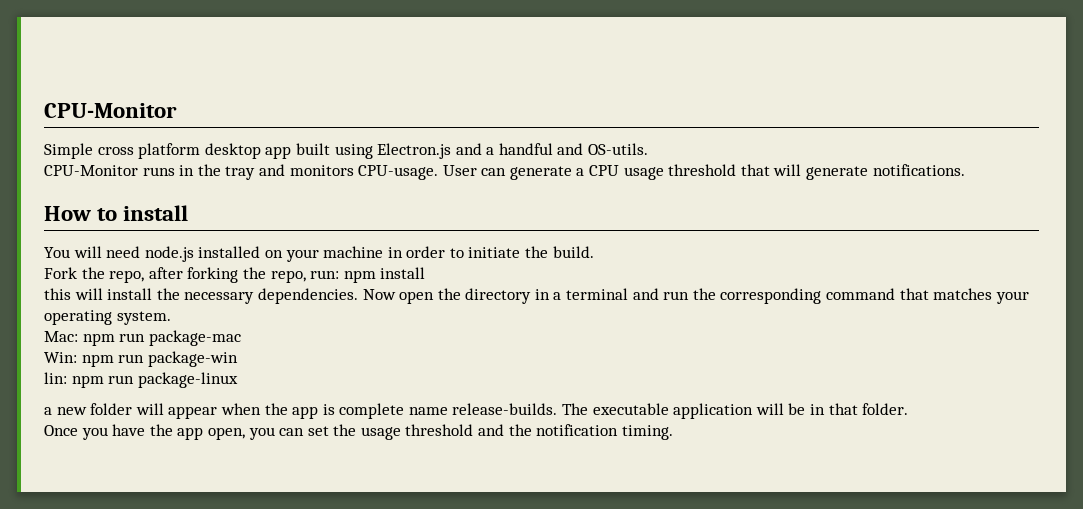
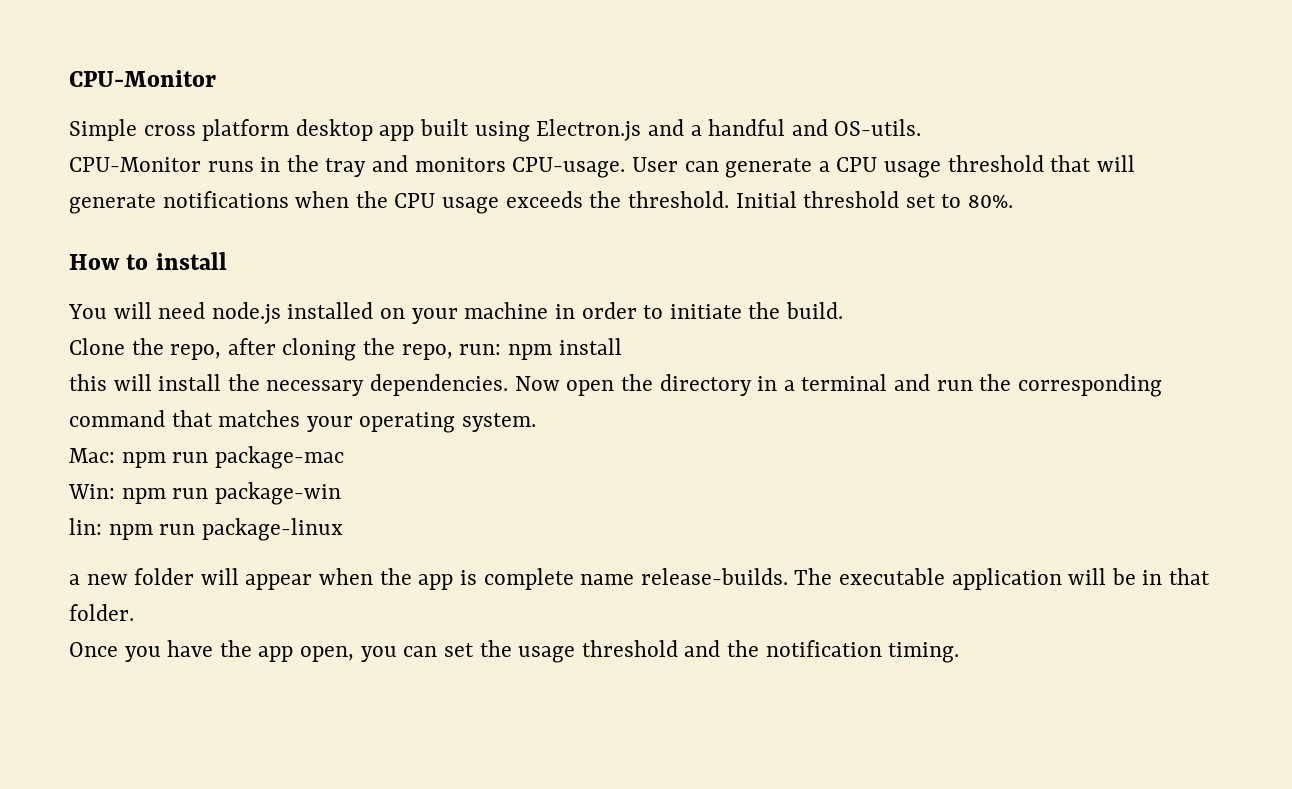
[872,164,965,176] notifications. -> [162,191,1013,214] notifications when the CPU usage exceeds the threshold. Initial threshold set to 80%.
[44,267,77,279] Fork -> [69,338,125,355] Clone
[187,267,239,283] forking -> [282,338,357,361] cloning

